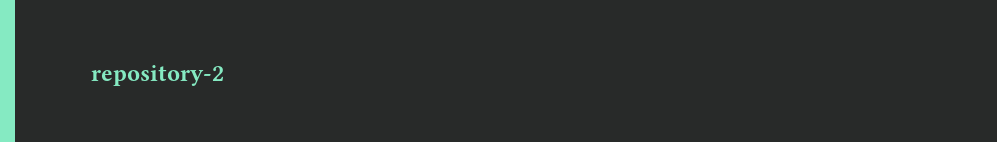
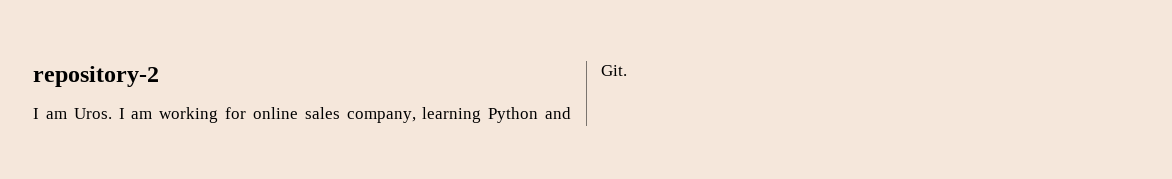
(224, 75) none -> [33,107,571,123] [601,65,627,76] // I am Uros. I am working for online sales company, learning Python and Git.

